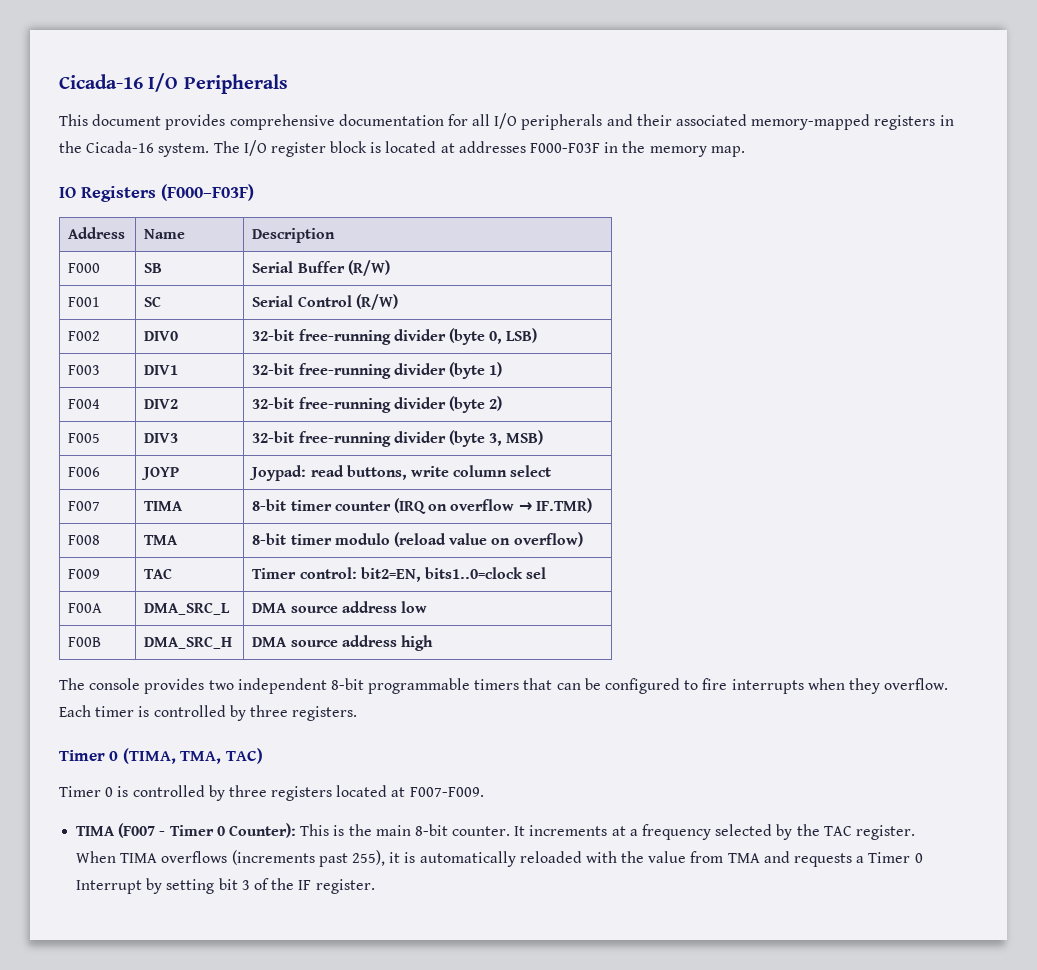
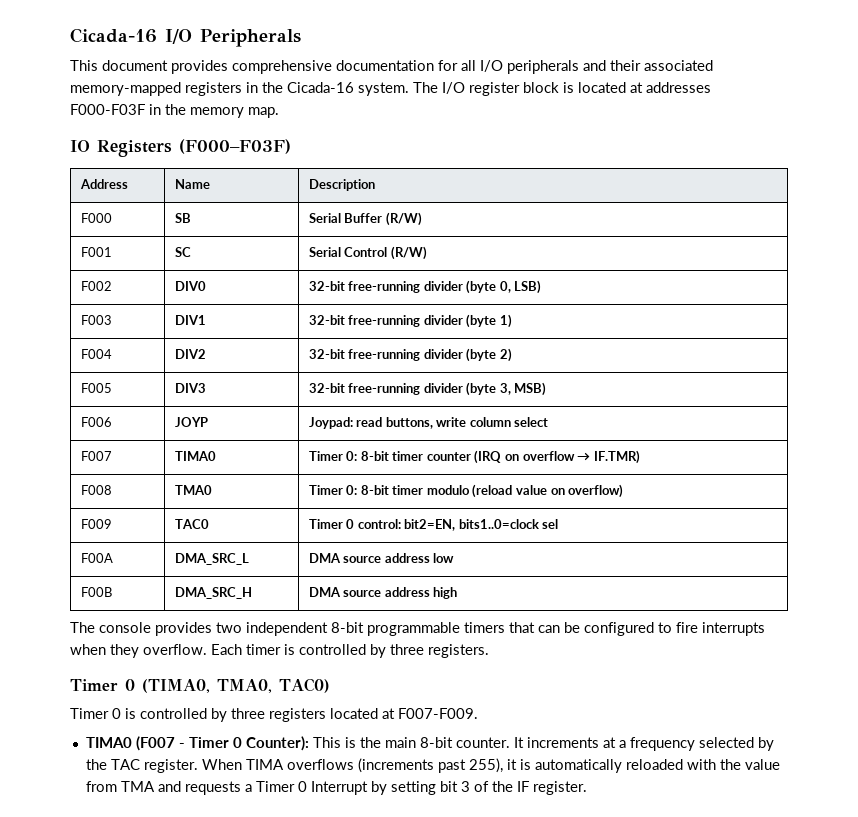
[144,501,184,511] TIMA | -> [174,451,216,461] [308,451,358,461] TIMA0 | Timer 0:
[144,535,179,545] TMA | -> [174,485,212,495] [308,485,358,495] TMA0 | Timer 0:
[144,568,173,579] [252,568,297,579] TAC | Timer -> [174,519,209,529] [308,519,355,529] TAC0 | Timer 0
[122,748,263,764] (TIMA, TMA, TAC) -> [142,678,330,693] (TIMA0, TMA0, TAC0)
[76,826,116,836] TIMA -> [85,737,132,748] TIMA0

